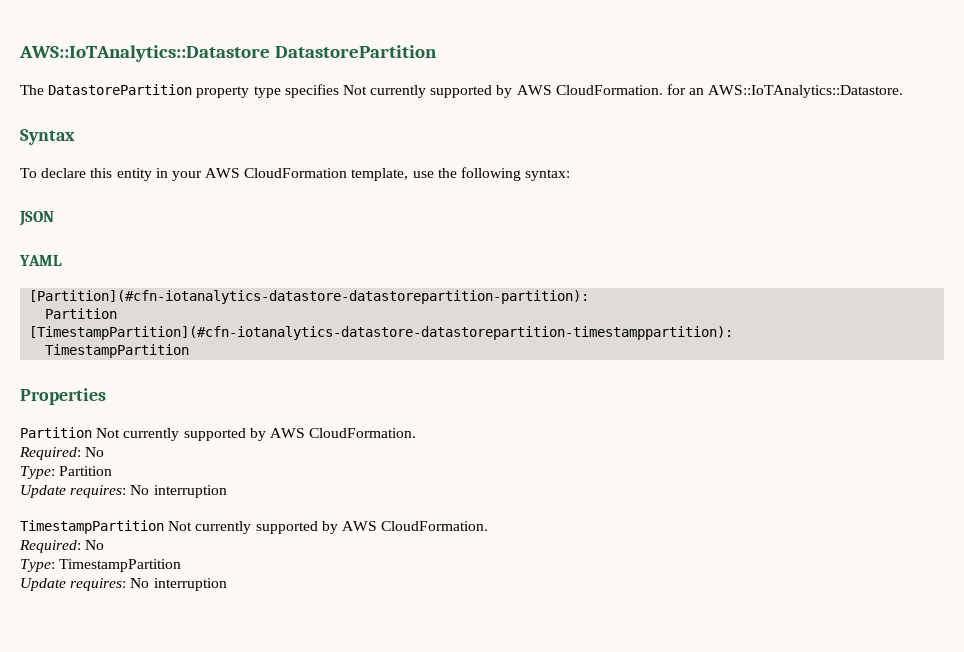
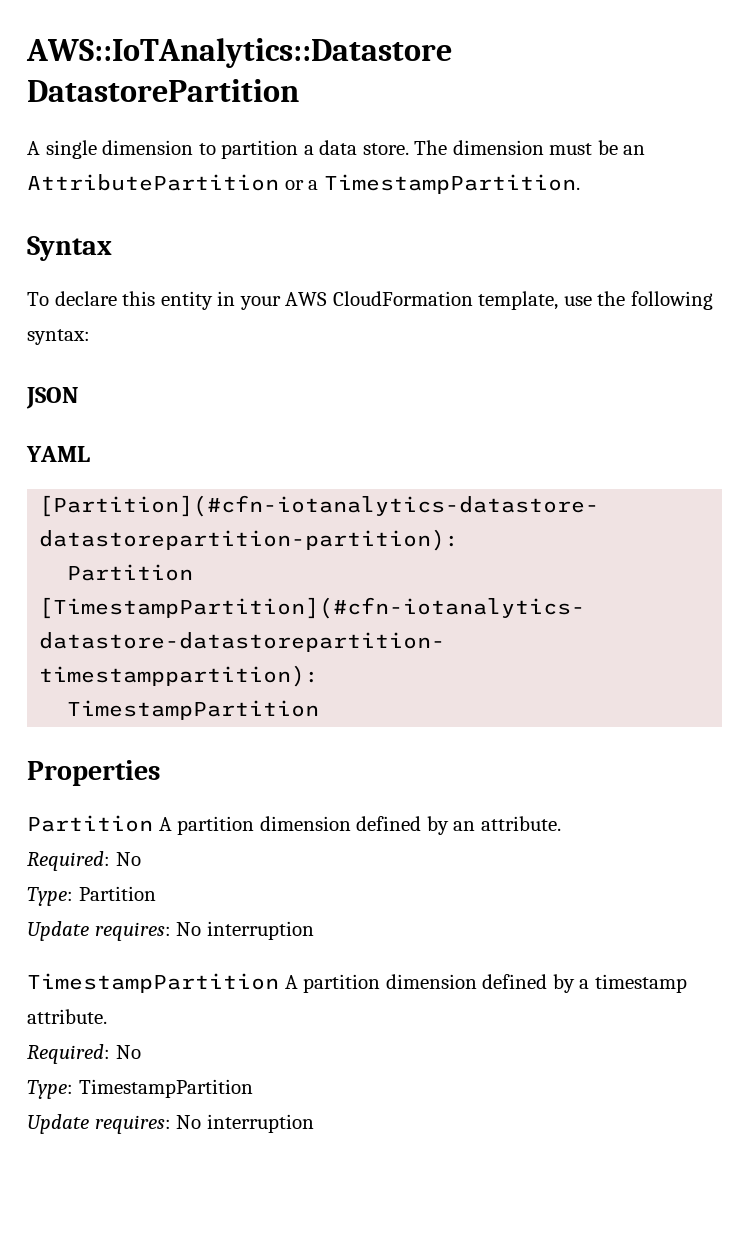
[20,84,904,98] The DatastorePartition property type specifies Not currently supported by AWS CloudFormation. for an AWS::IoTAnalytics::Datastore. -> [27,140,646,159] [27,174,580,194] A single dimension to partition a data store. The dimension must be an AttributePartition or a TimestampPartition.
[96,428,417,441] Not currently supported by AWS CloudFormation. -> [158,816,561,835] A partition dimension defined by an attribute.
[168,521,489,534] Not currently supported by AWS CloudFormation. -> [284,974,687,993] [27,1009,107,1024] A partition dimension defined by a timestamp attribute.

